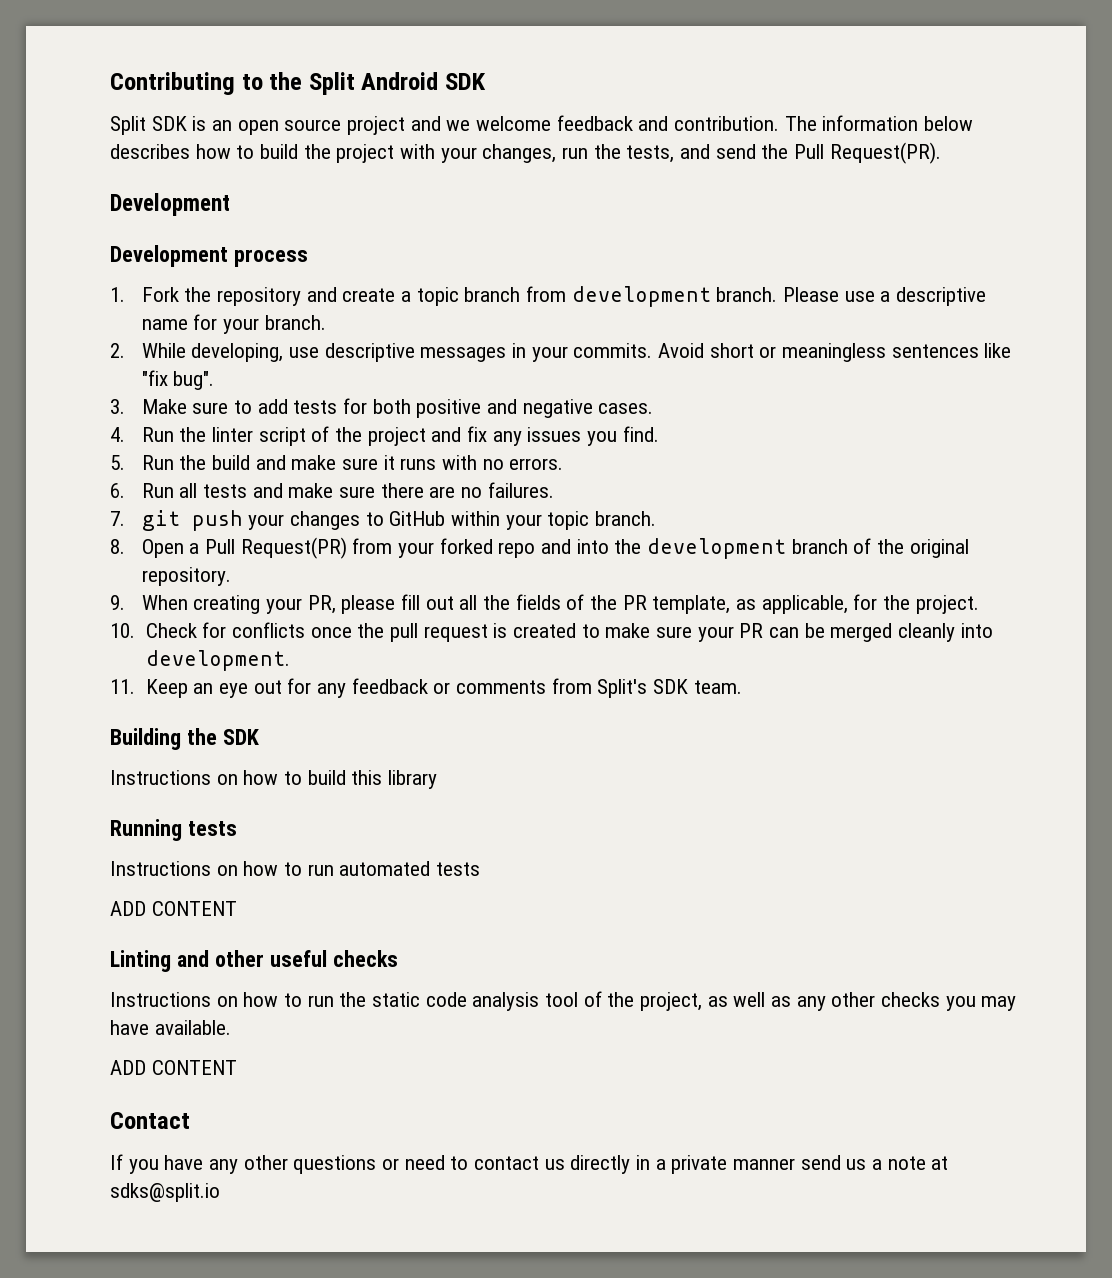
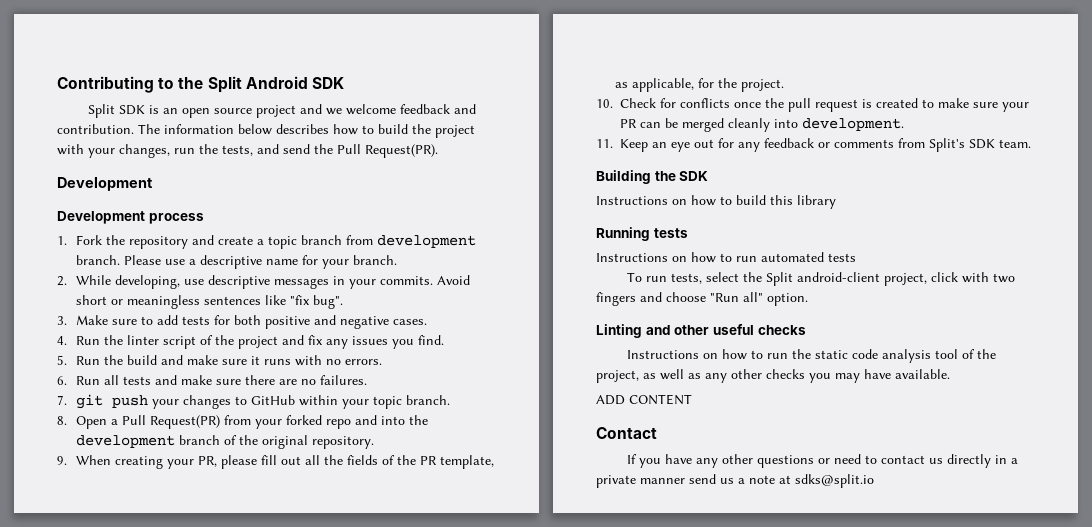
[110,901,237,916] ADD CONTENT -> [627,272,1016,286] [596,292,808,306] To run tests, select the Split android-client project, click with two fingers and choose "Run all" option.

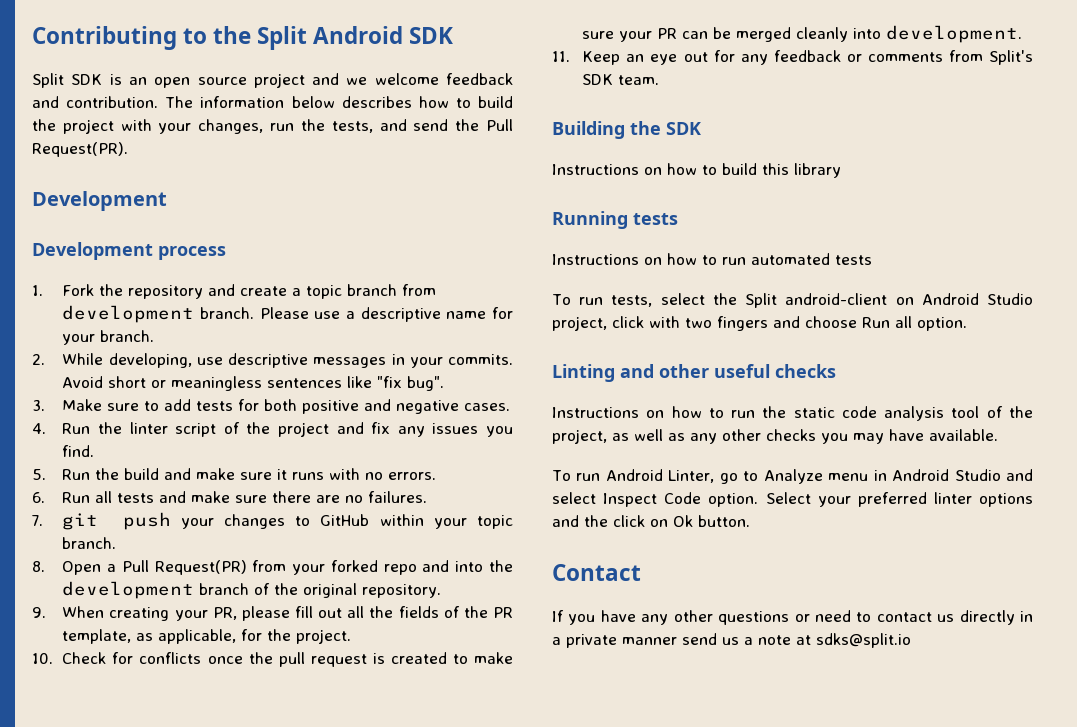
(881, 277) none -> [895,293,1033,305] on Android Studio
[710,292,763,302] "Run all" -> [862,316,912,328] Run all
[596,394,692,405] ADD CONTENT -> [552,469,1033,484] [552,492,1033,507] [552,515,750,527] To run Android Linter, go to Analyze menu in Android Studio and select Inspect Code option. Select your preferred linter options and the click on Ok button.

